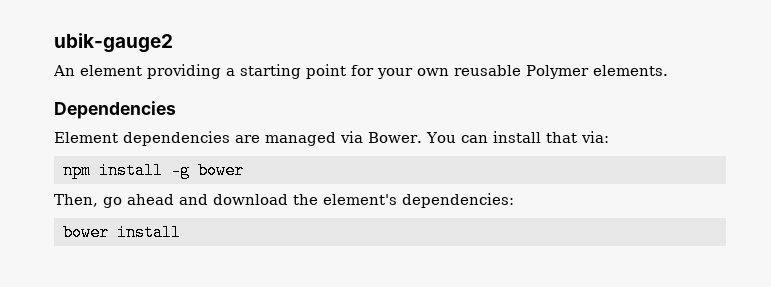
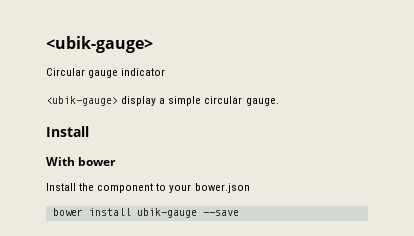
[54,33,173,53] [53,64,668,79] [54,101,176,119] [54,131,609,146] [63,162,244,179] [54,193,514,208] ubik-gauge2 // An element providing a starting point for your own reusable Polymer elements. // Dependencies // Element dependencies are managed via Bower. You can install that via: // npm install -g bower // Then, go ahead and download the element's dependencies: -> [46,36,153,53] [46,68,166,78] [46,96,279,106] [46,126,89,137] [46,157,117,166] [46,183,250,193] <ubik-gauge> // Circular gauge indicator // <ubik-gauge> display a simple circular gauge. // Install // With bower // Install the component to your bower.json
(181, 232) none -> [136,208,239,218] ubik-gauge --save

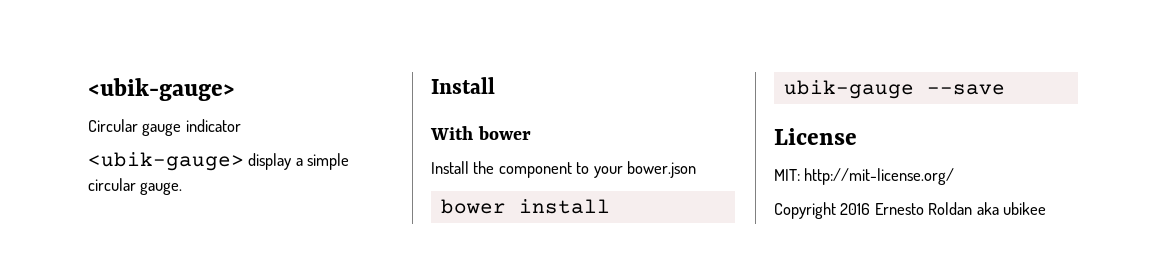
(239, 213) none -> [774,128,857,145] [774,168,955,185] [774,202,1047,219] // License // MIT: http://mit-license.org/ // Copyright 2016 Ernesto Roldan aka ubikee

